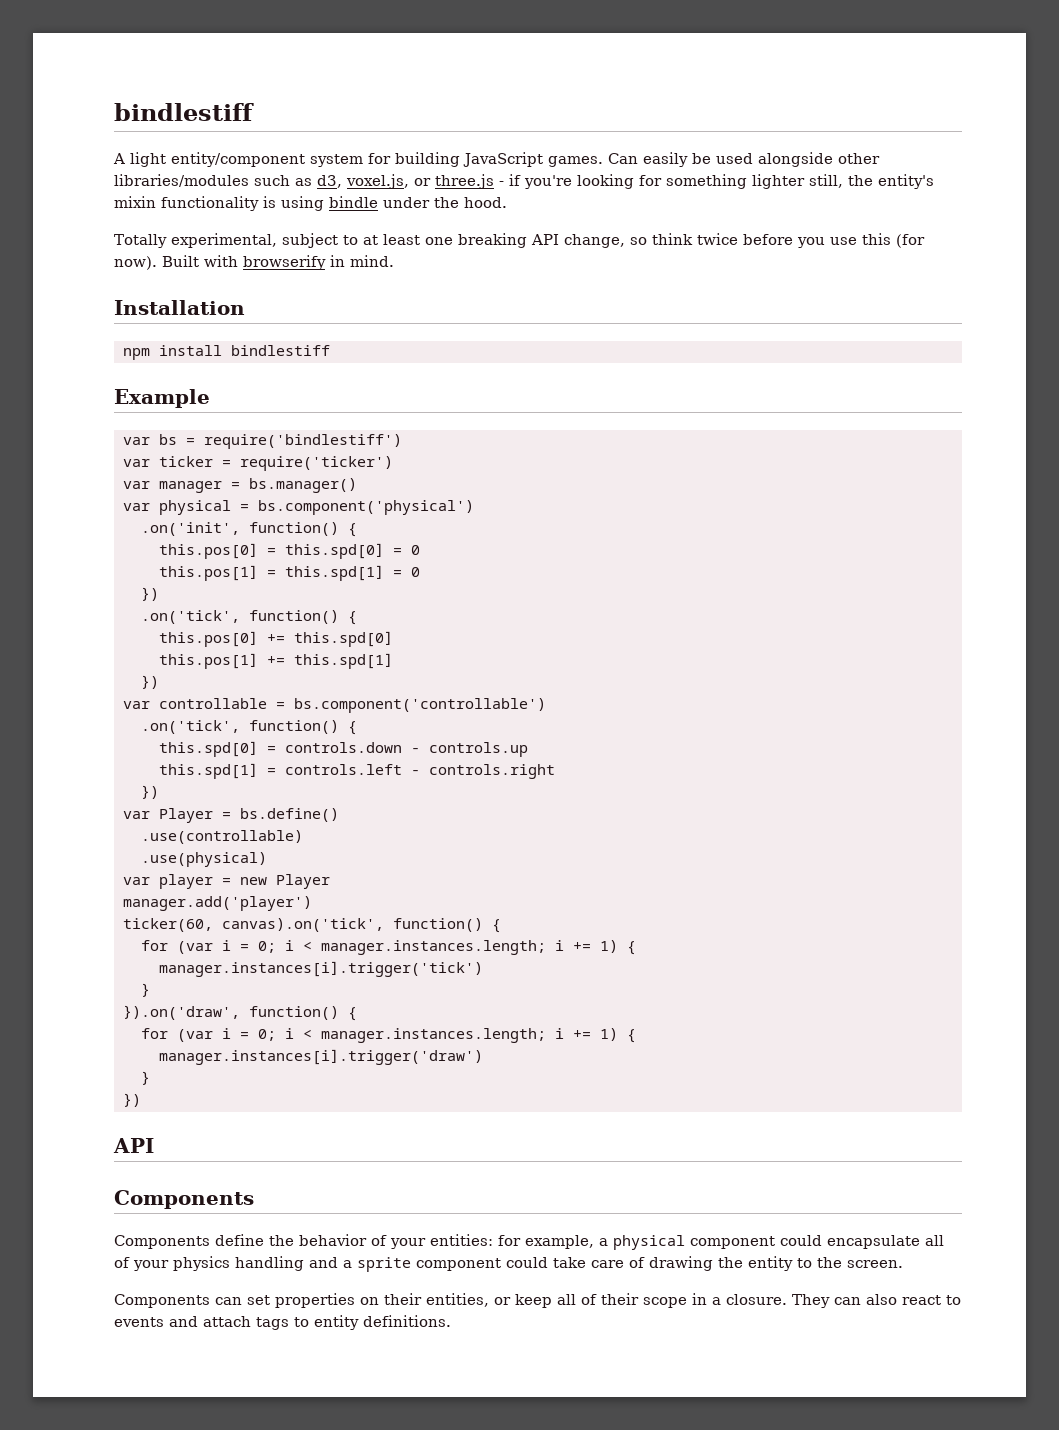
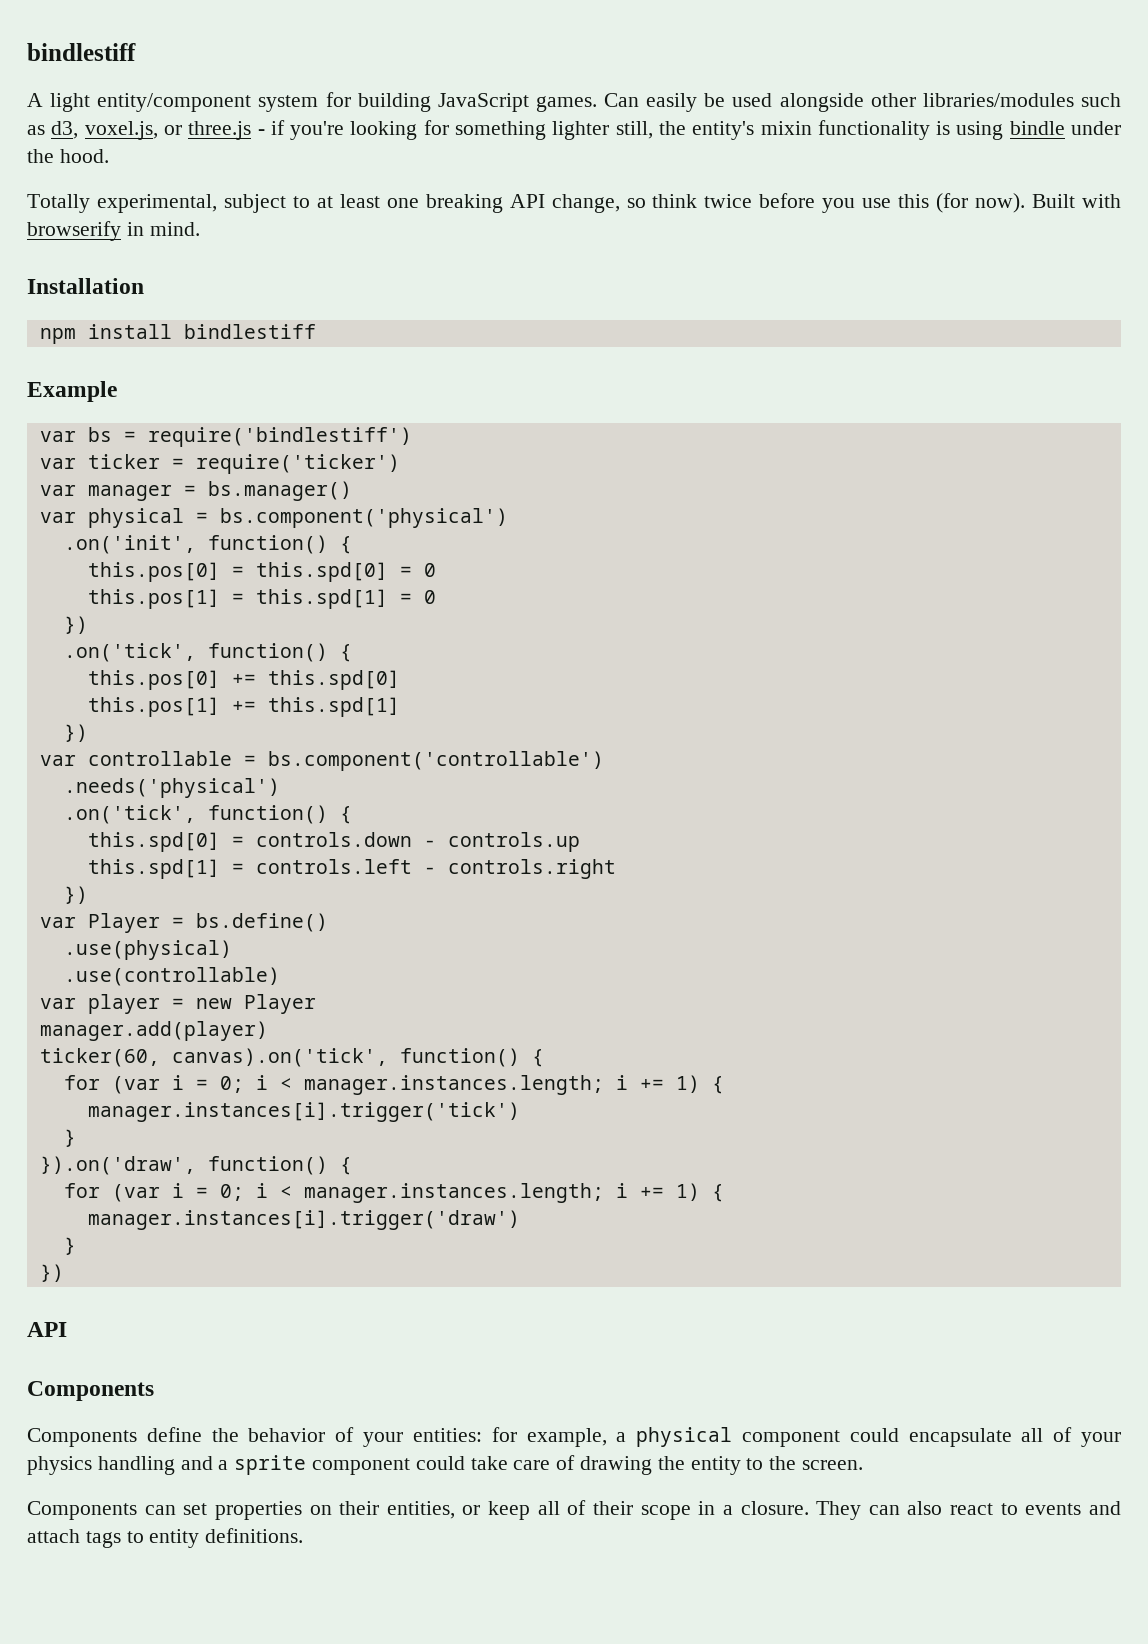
(546, 705) none -> [63,778,280,798] // .needs('physical')
(339, 815) none -> [63,940,232,960] // .use(physical)
[141,852,267,867] // .use(physical) -> (280, 976) none
[123,896,312,911] manager.add('player') -> [39,1021,268,1041] manager.add(player)

